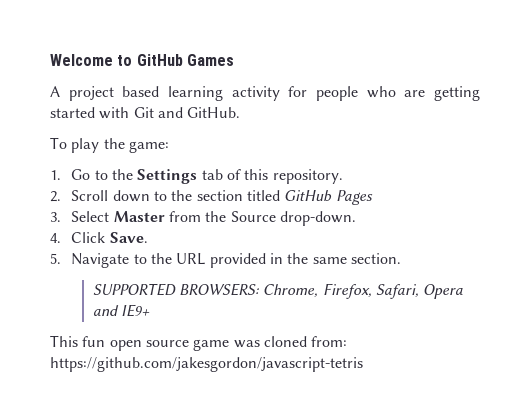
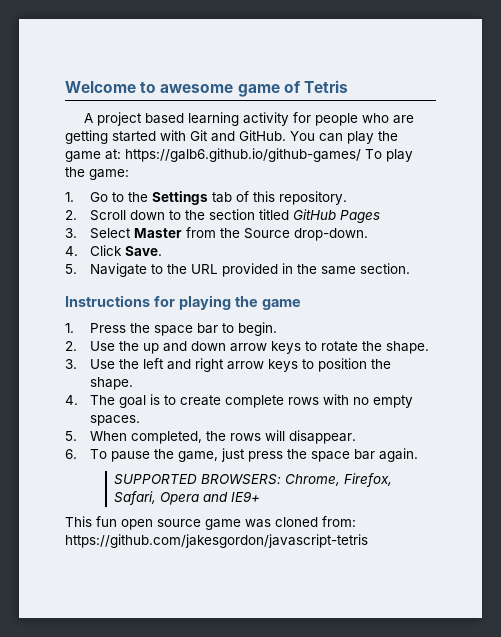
[136,54,234,66] GitHub Games -> [160,80,348,97] awesome game of Tetris
(241, 112) // -> [290,131,398,144] [65,148,361,162] You can play the game at: https://galb6.github.io/github-games/
(401, 258) none -> [65,295,301,310] [65,322,277,336] [65,341,429,354] [65,358,391,372] [89,377,133,390] [65,394,413,408] [89,415,140,426] [65,430,356,444] [65,448,418,462] // Instructions for playing the game // 1. Press the space bar to begin. // 2. Use the up and down arrow keys to rotate the shape. // 3. Use the left and right arrow keys to position the shape. // 4. The goal is to create complete rows with no empty spaces. // 5. When completed, the rows will disappear. // 6. To pause the game, just press the space bar again.

